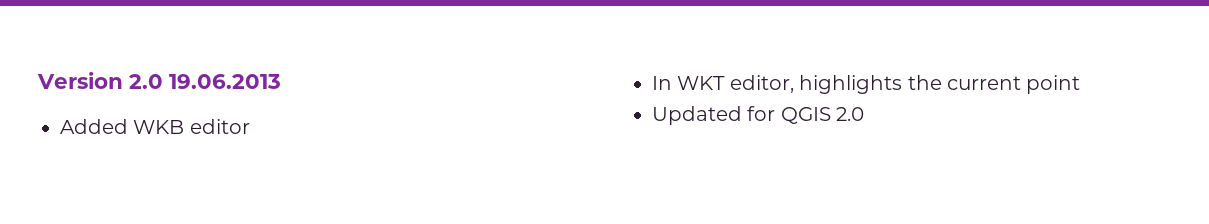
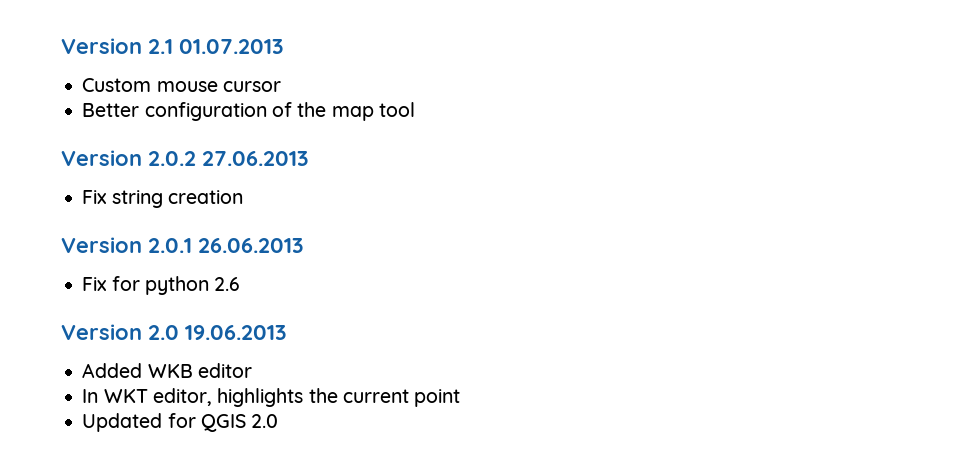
[37,72,123,89] Version -> [61,38,283,54] [82,78,281,92] [82,102,415,121] [61,150,308,166] [82,190,243,208] [61,237,303,253] [82,276,241,295] [61,324,142,340] Version 2.1 01.07.2013 // Custom mouse cursor // Better configuration of the map tool // Version 2.0.2 27.06.2013 // Fix string creation // Version 2.0.1 26.06.2013 // Fix for python 2.6 // Version

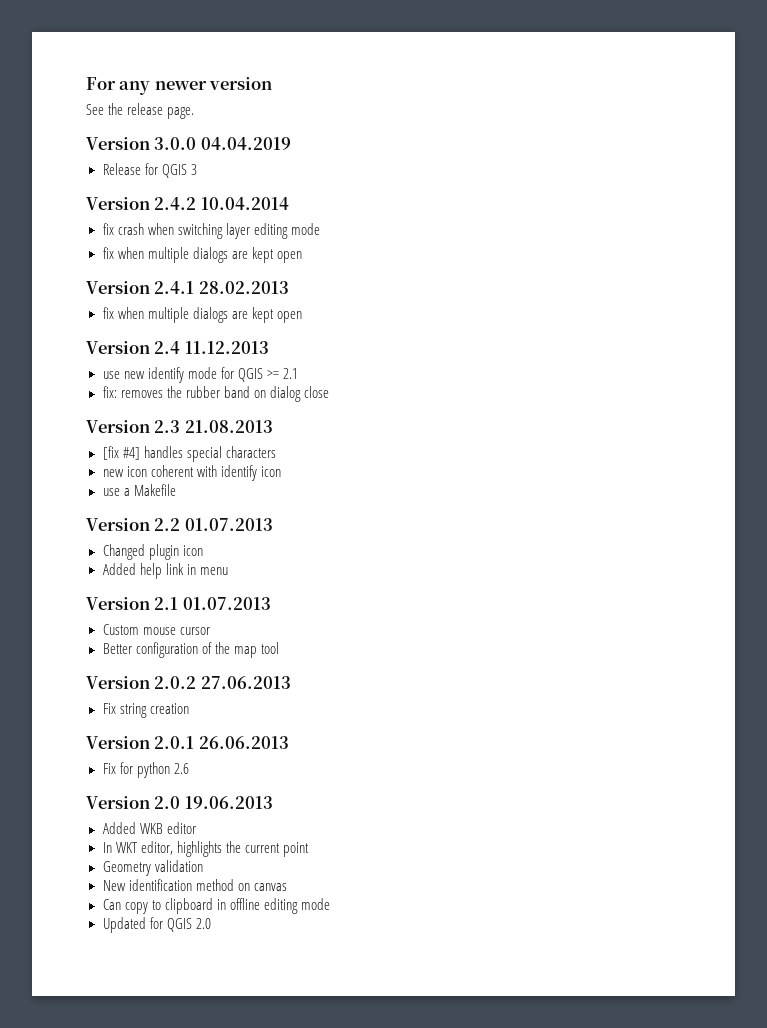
(61, 46) none -> [86,77,273,95] [86,103,195,119] [86,137,291,150] [102,163,197,178] [86,197,289,210] [102,223,320,239] [102,247,302,263] [86,281,289,294] [102,307,302,323] [86,341,269,354] [102,367,298,383] [102,386,329,402] [86,420,273,433] [102,446,276,462] [102,465,281,481] [102,484,176,496] [86,518,273,531] [102,544,203,560] [102,563,228,579] For any newer version // See the release page. // Version 3.0.0 04.04.2019 // Release for QGIS 3 // Version 2.4.2 10.04.2014 // fix crash when switching layer editing mode // fix when multiple dialogs are kept open // Version 2.4.1 28.02.2013 // fix when multiple dialogs are kept open // Version 2.4 11.12.2013 // use new identify mode for QGIS >= 2.1 // fix: removes the rubber band on dialog close // Version 2.3 21.08.2013 // [fix #4] handles special characters // new icon coherent with identify icon // use a Makefile // Version 2.2 01.07.2013 // Changed plugin icon // Added help link in menu //
(461, 398) none -> [102,860,203,876] [102,879,287,891] [102,898,330,914] // Geometry validation // New identification method on canvas // Can copy to clipboard in offline editing mode

